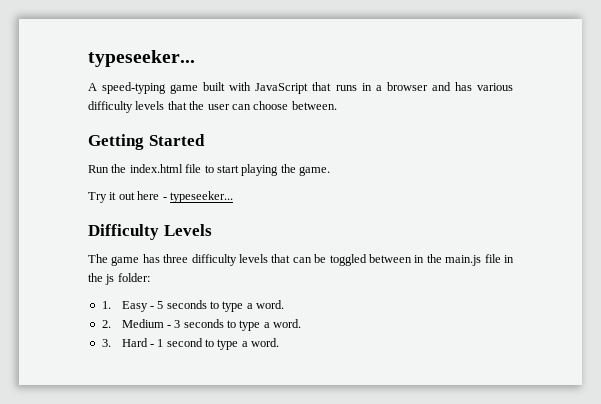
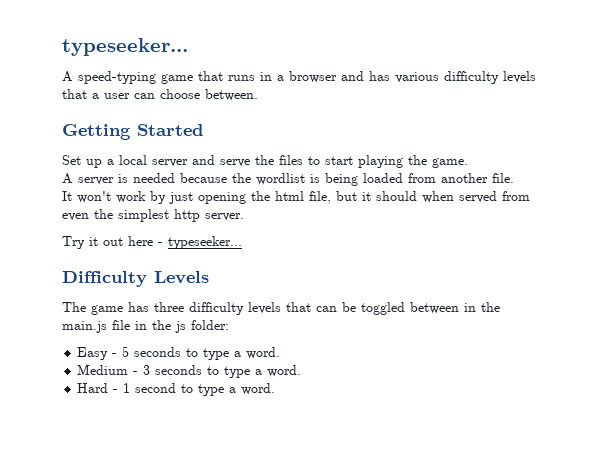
[203,82,309,94] built with JavaScript -> (193, 79) none
[189,101,205,110] the -> [92,93,99,99] a
[88,164,202,173] Run the index.html file -> [62,155,303,168] Set up a local server and serve the files
(330, 171) none -> [62,173,514,186] [62,191,530,204] [62,209,244,222] // A server is needed because the wordlist is being loaded from another file. // It won't work by just opening the html file, but it should when served from even the simplest http server.
[101,301,111,309] 1. -> (229, 325) none
[101,320,111,328] 2. -> (281, 353) none
[101,339,111,347] 3. -> (302, 371) none

